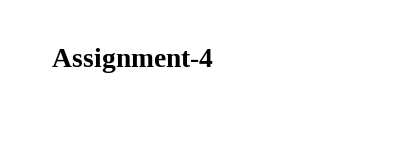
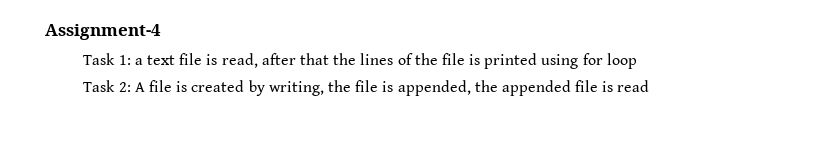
(213, 60) none -> [83,53,637,69] [83,80,650,96] // Task 1: a text file is read, after that the lines of the file is printed using for loop // Task 2: A file is created by writing, the file is appended, the appended file is read

